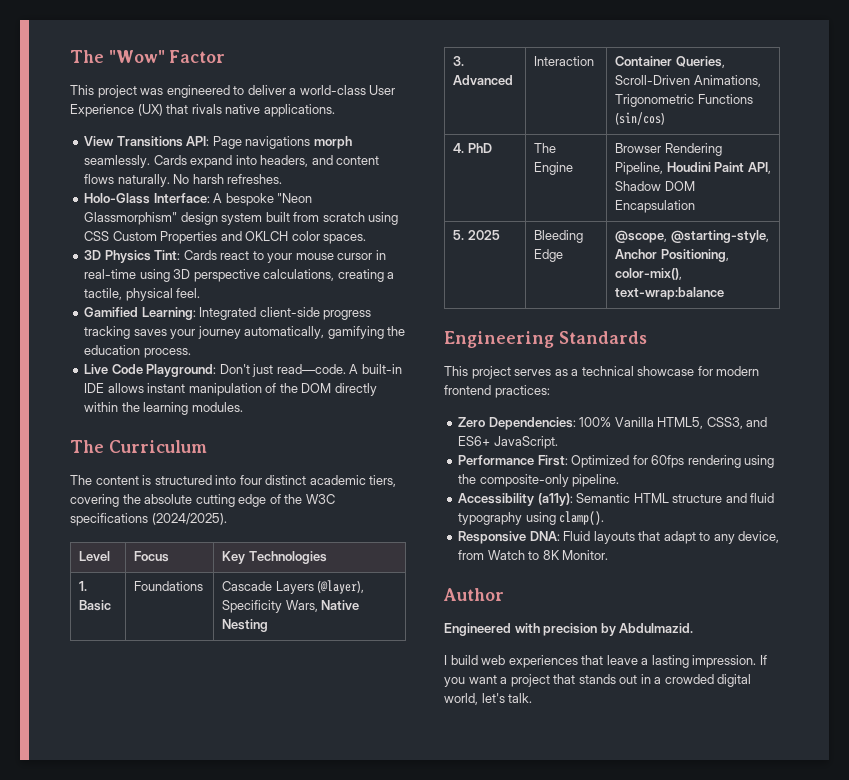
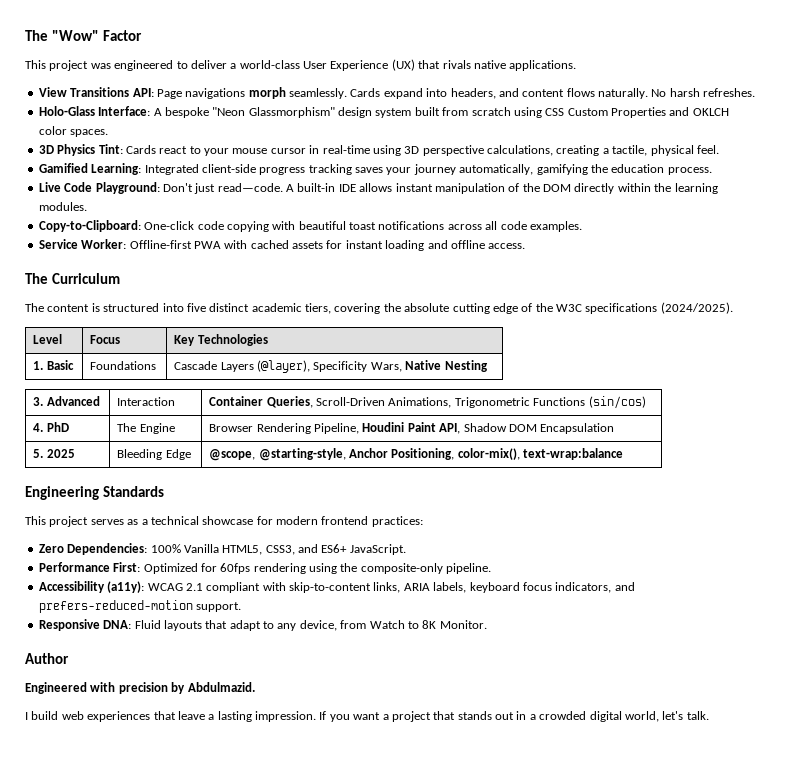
(243, 407) none -> [38,220,582,232] [38,239,526,251] // Copy-to-Clipboard: One-click code copying with beautiful toast notifications across all code examples. // Service Worker: Offline-first PWA with cached assets for instant loading and offline access.
[239,475,262,485] four -> [186,303,206,312] five
[576,493,775,503] [458,511,605,525] Semantic HTML structure and fluid typography using clamp(). -> [147,582,635,593] [38,600,242,613] WCAG 2.1 compliant with skip-to-content links, ARIA labels, keyboard focus indicators, and prefers-reduced-motion support.

